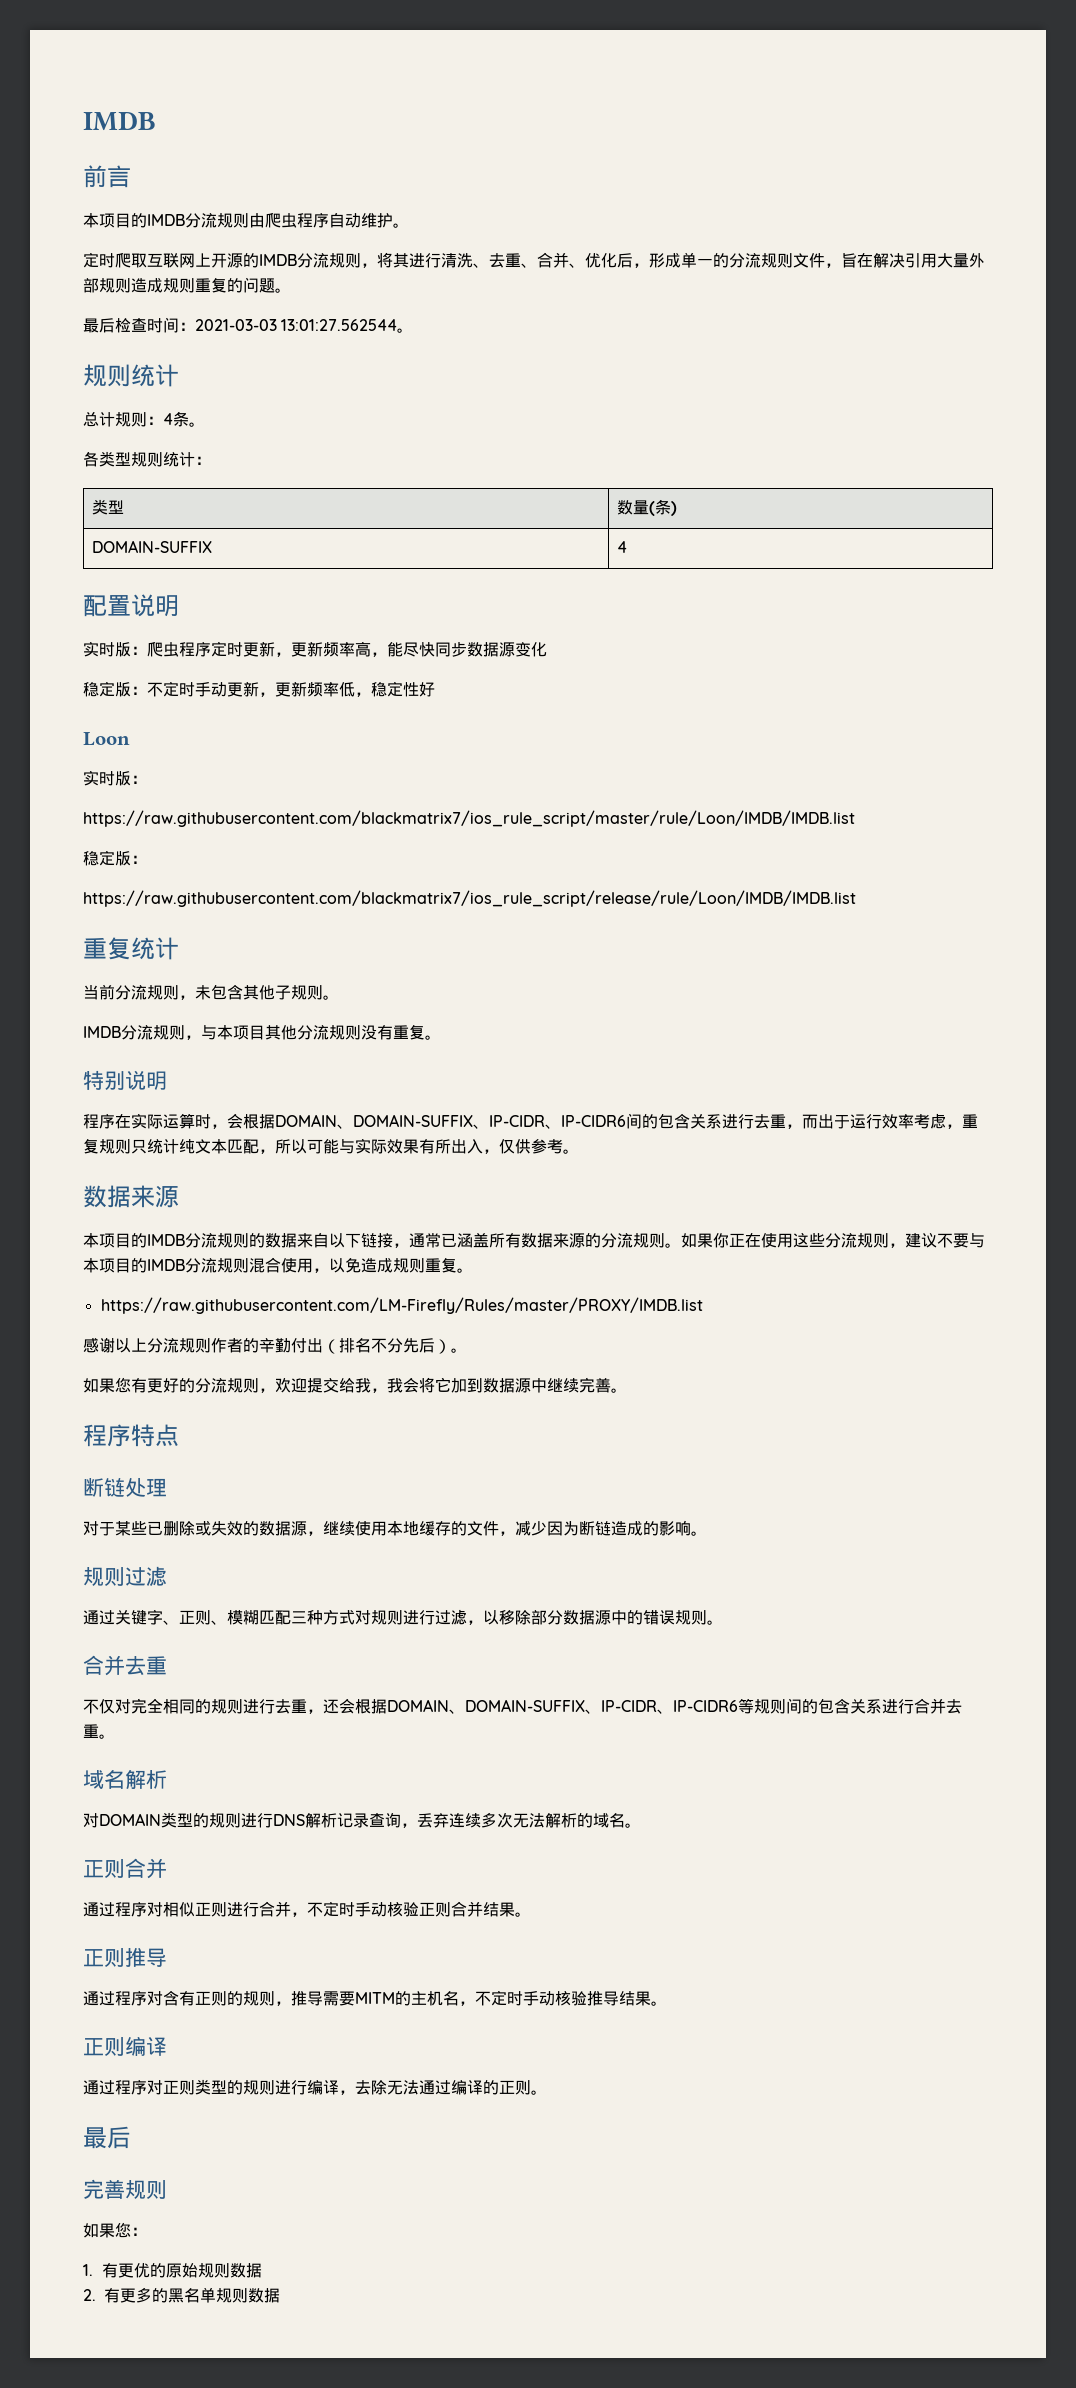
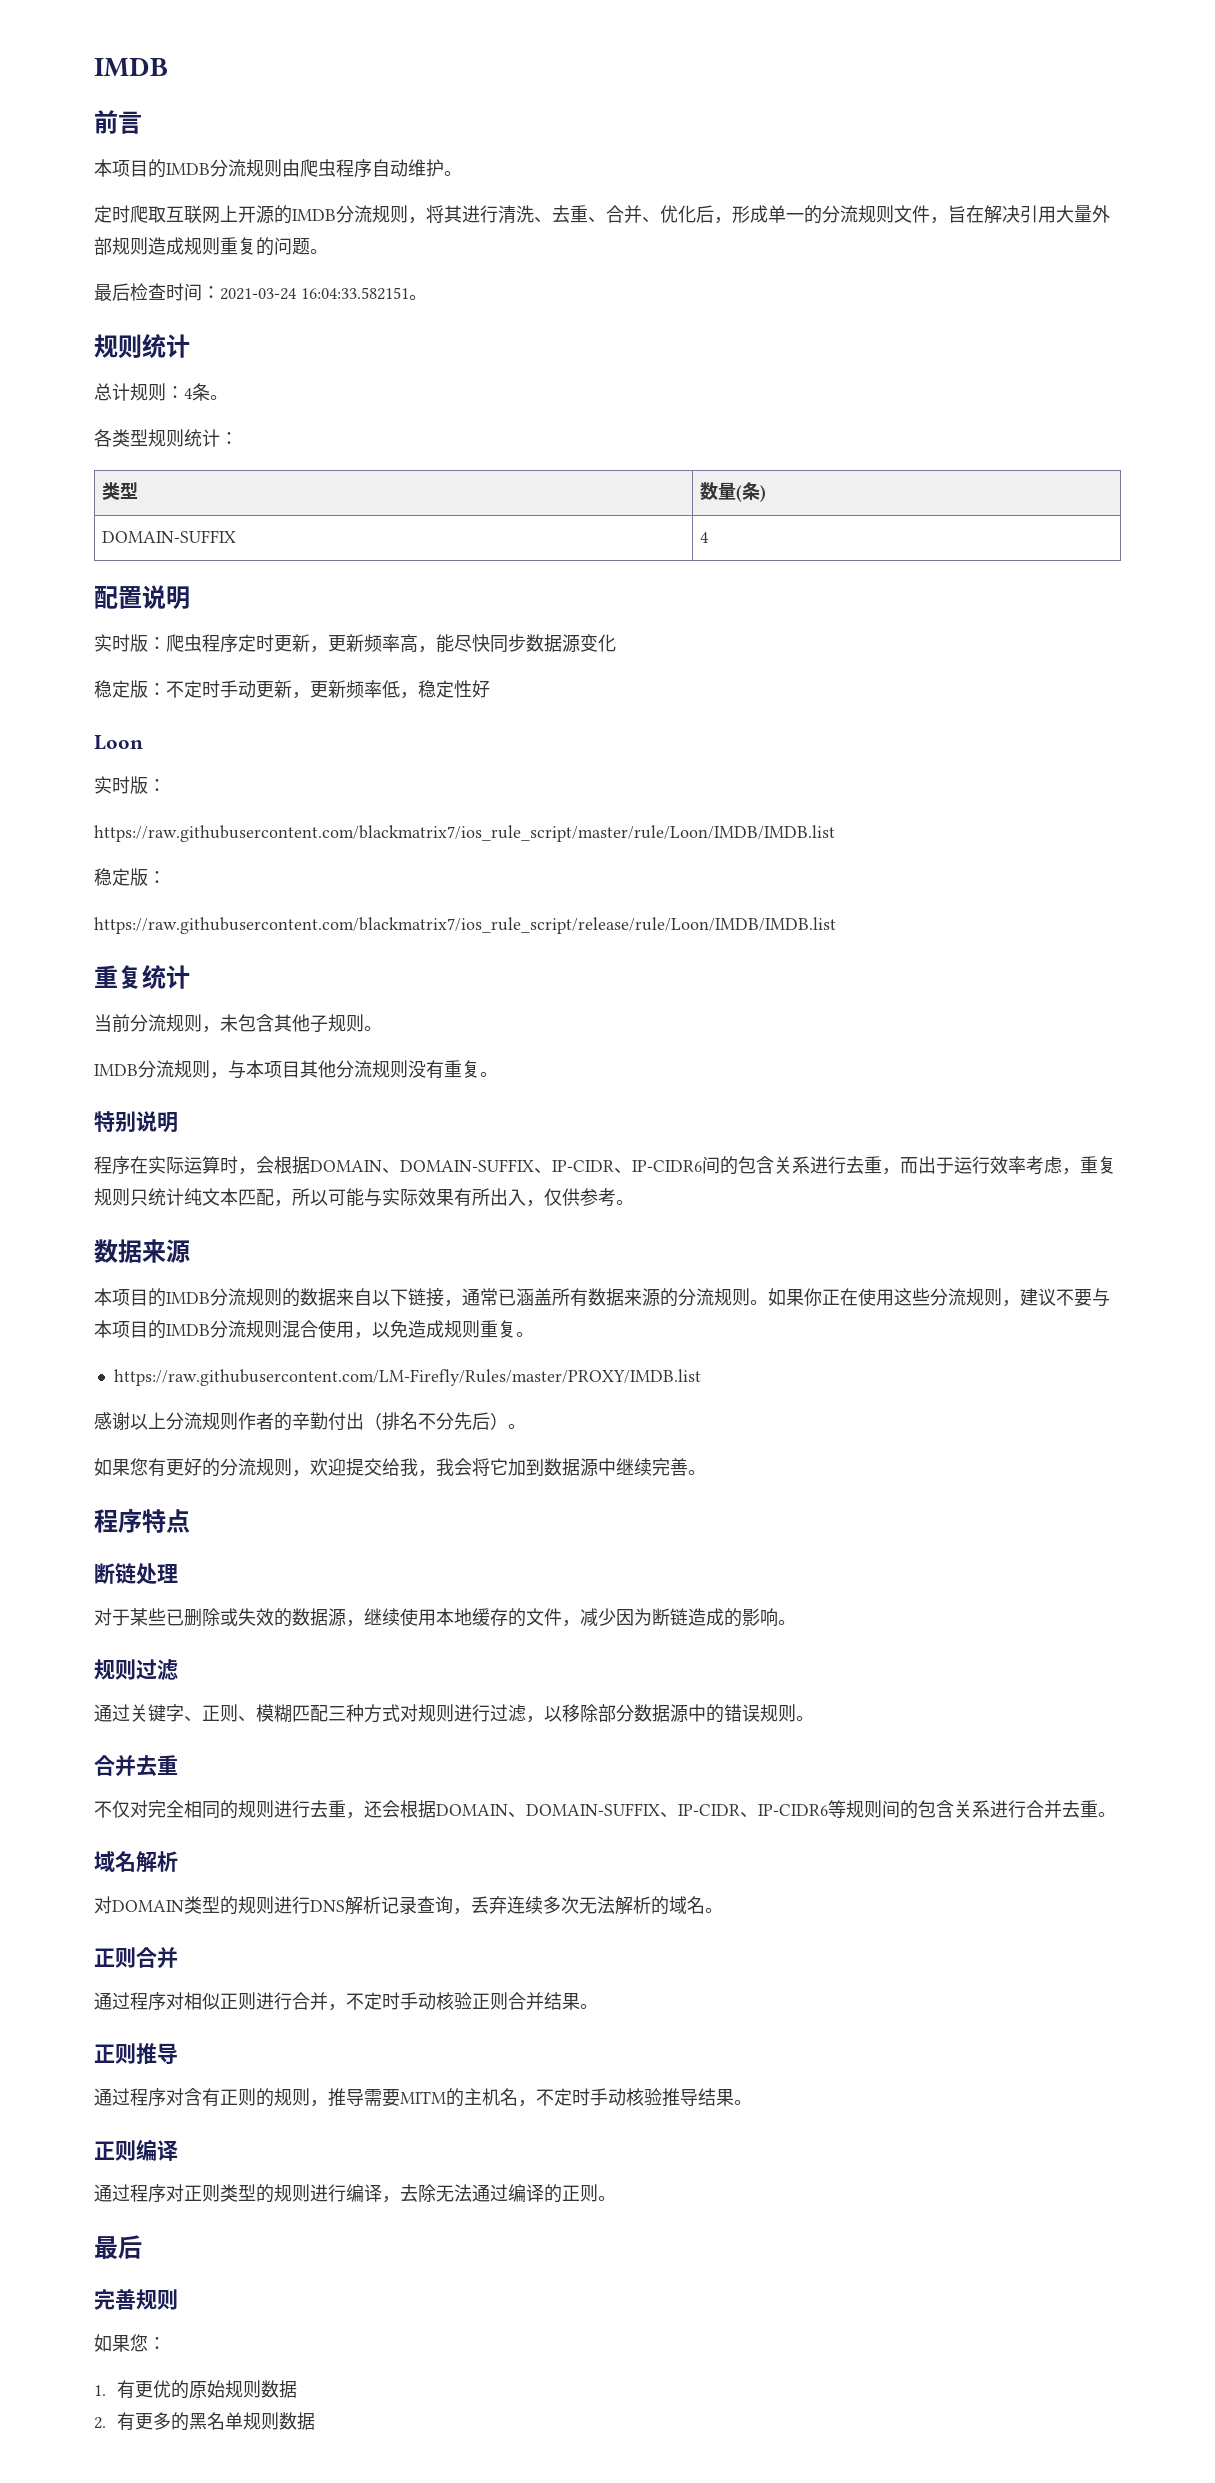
[195,319,398,331] 2021-03-03 13:01:27.562544 -> [220,287,409,300] 2021-03-24 16:04:33.582151

